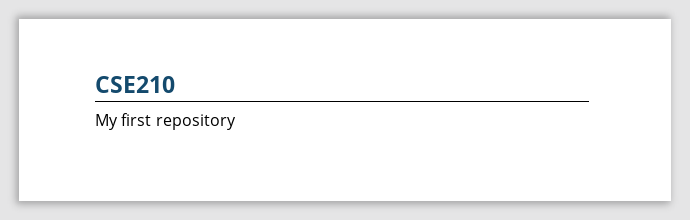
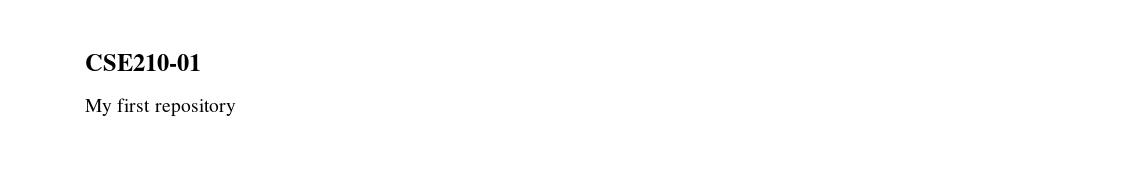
[95,76,175,93] CSE210 -> [85,54,201,71] CSE210-01

